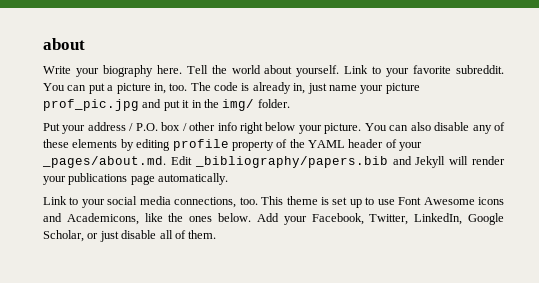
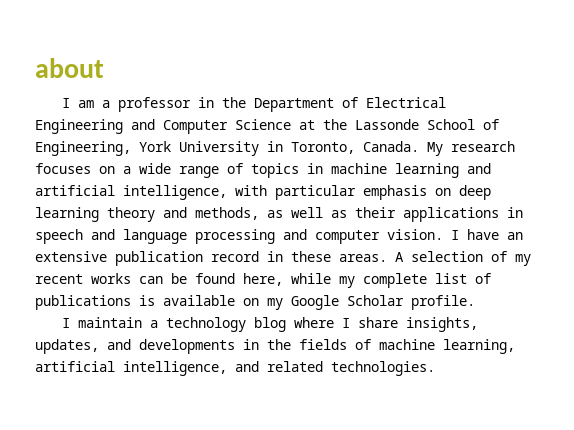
[43,65,504,77] [43,82,420,94] [43,99,290,111] [43,122,506,134] [43,139,423,151] [42,156,505,168] [43,173,229,185] [43,196,504,208] [43,213,504,225] [43,230,217,242] Write your biography here. Tell the world about yourself. Link to your favorite subreddit. You can put a picture in, too. The code is already in, just name your picture prof_pic.jpg and put it in the img/ folder. // Put your address / P.O. box / other info right below your picture. You can also disable any of these elements by editing profile property of the YAML header of your _pages/about.md. Edit _bibliography/papers.bib and Jekyll will render your publications page automatically. // Link to your social media connections, too. This theme is set up to use Font Awesome icons and Academicons, like the ones below. Add your Facebook, Twitter, LinkedIn, Google Scholar, or just disable all of them. -> [61,97,446,112] [35,119,499,134] [35,141,515,156] [35,163,491,178] [35,185,491,200] [35,207,523,222] [35,229,523,244] [35,251,531,266] [35,273,491,288] [35,295,475,310] [61,317,478,332] [35,339,515,354] [35,361,435,376] I am a professor in the Department of Electrical Engineering and Computer Science at the Lassonde School of Engineering, York University in Toronto, Canada. My research focuses on a wide range of topics in machine learning and artificial intelligence, with particular emphasis on deep learning theory and methods, as well as their applications in speech and language processing and computer vision. I have an extensive publication record in these areas. A selection of my recent works can be found here, while my complete list of publications is available on my Google Scholar profile. // I maintain a technology blog where I share insights, updates, and developments in the fields of machine learning, artificial intelligence, and related technologies.

